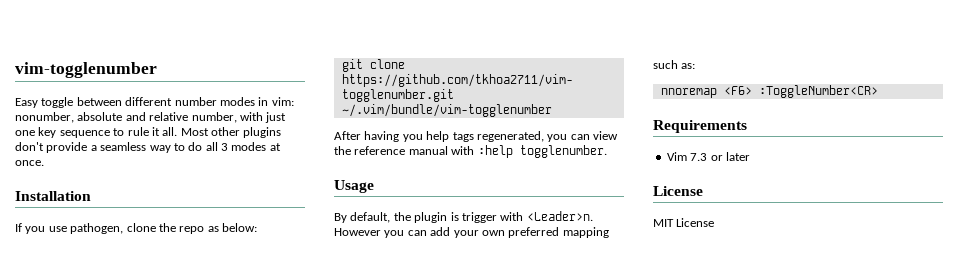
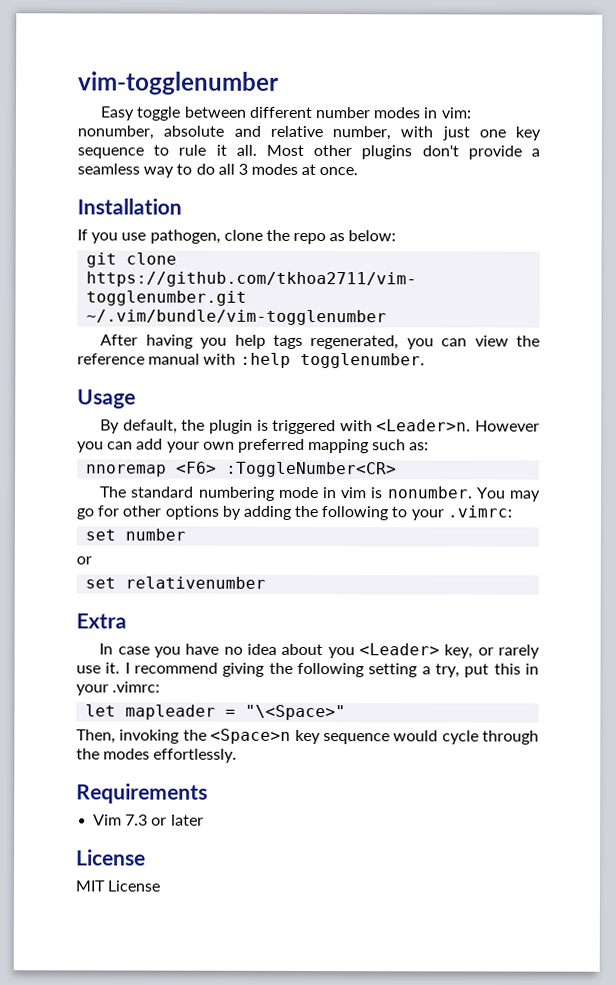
[461,212,497,223] trigger -> [272,419,337,435] triggered
(878, 91) none -> [99,486,541,502] [76,505,512,521] [85,528,187,541] [76,556,92,565] [85,576,267,589] [76,613,127,629] [99,643,540,659] [76,662,539,678] [76,681,161,696] [85,704,347,721] [76,728,539,745] [76,748,238,763] // The standard numbering mode in vim is nonumber. You may go for other options by adding the following to your .vimrc: // set number // or // set relativenumber // Extra // In case you have no idea about you <Leader> key, or rarely use it. I recommend giving the following setting a try, put this in your .vimrc: // let mapleader = "\<Space>" // Then, invoking the <Space>n key sequence would cycle through the modes effortlessly.

